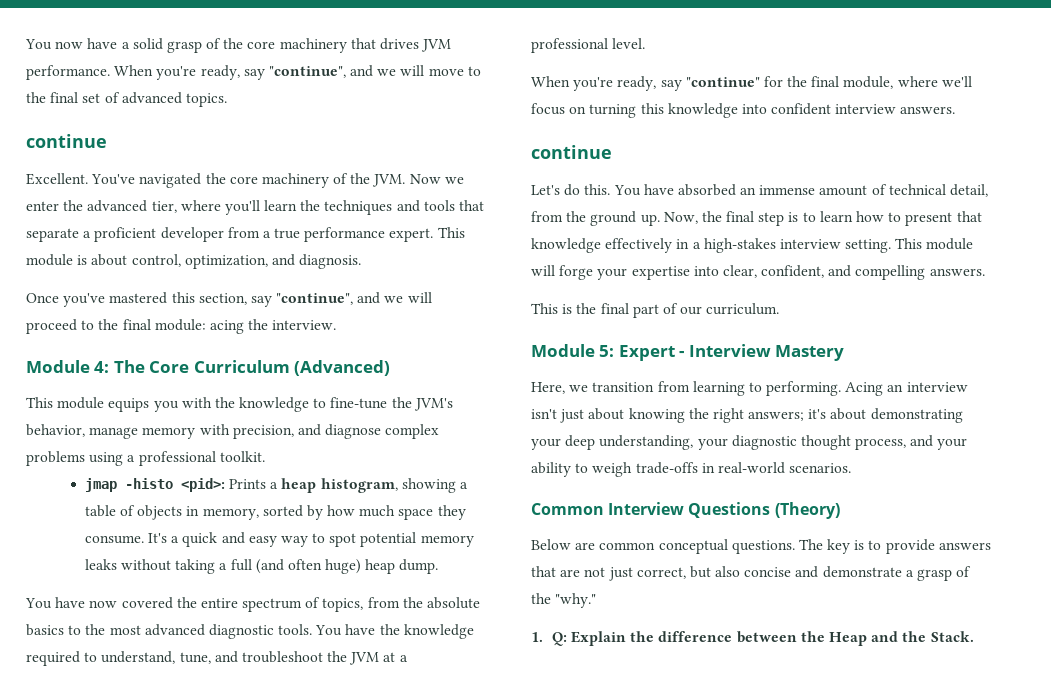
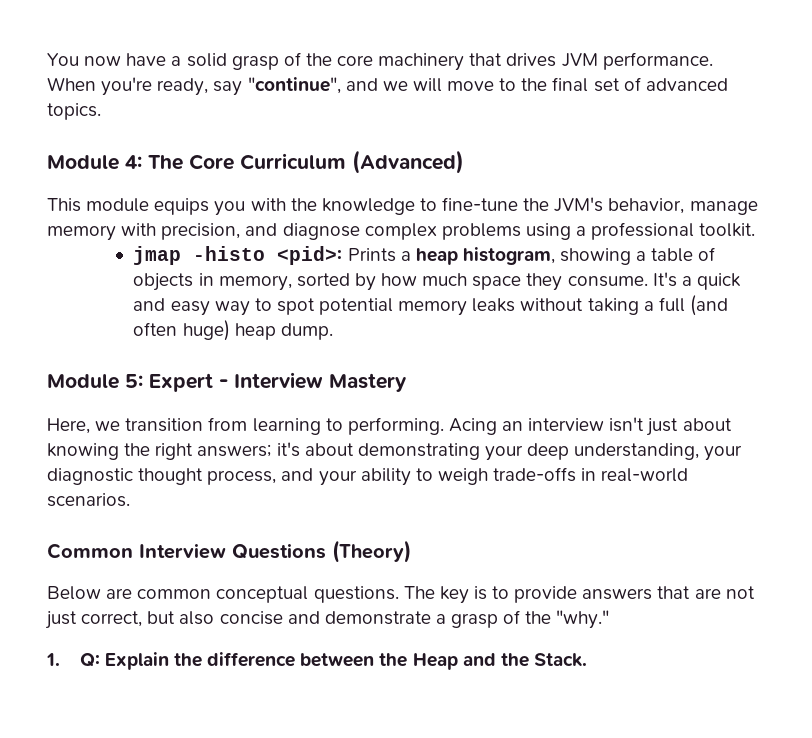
[26,134,107,148] [26,173,464,188] [26,200,485,215] [26,227,465,242] [26,254,362,269] [26,292,432,307] [26,319,337,334] // continue // Excellent. You've navigated the core machinery of the JVM. Now we enter the advanced tier, where you'll learn the techniques and tools that separate a proficient developer from a true performance expert. This module is about control, optimization, and diagnosis. // Once you've mastered this section, say "continue", and we will proceed to the final module: acing the interview. -> (101, 111) none
[25,597,481,612] [26,624,474,639] [26,651,408,666] [531,38,646,53] [531,76,972,91] [531,103,956,118] [531,145,612,159] [531,184,989,197] [531,211,982,226] [531,238,974,253] [531,265,985,280] [531,303,780,318] // You have now covered the entire spectrum of topics, from the absolute basics to the most advanced diagnostic tools. You have the knowledge required to understand, tune, and troubleshoot the JVM at a professional level. // When you're ready, say "continue" for the final module, where we'll focus on turning this knowledge into confident interview answers. // continue // Let's do this. You have absorbed an immense amount of technical detail, from the ground up. Now, the final step is to learn how to present that knowledge effectively in a high-stakes interview setting. This module will forge your expertise into clear, confident, and compelling answers. // This is the final part of our curriculum. -> (333, 331) none

